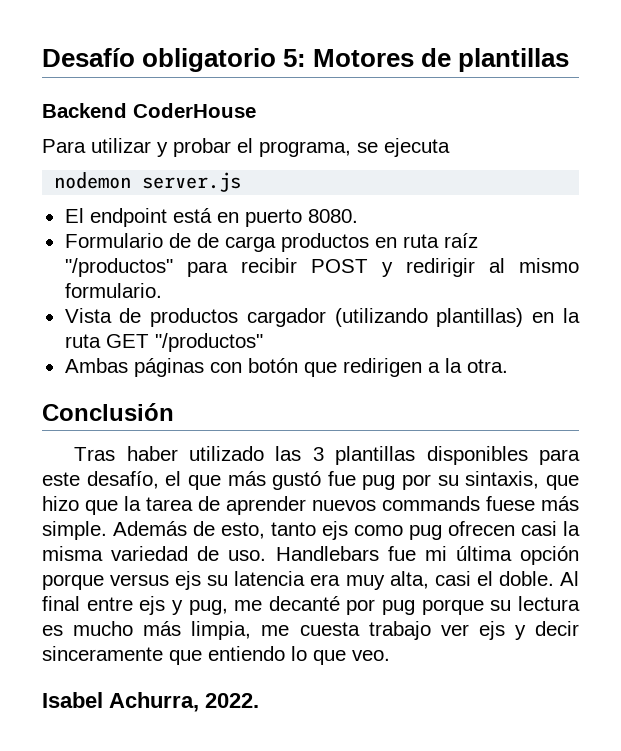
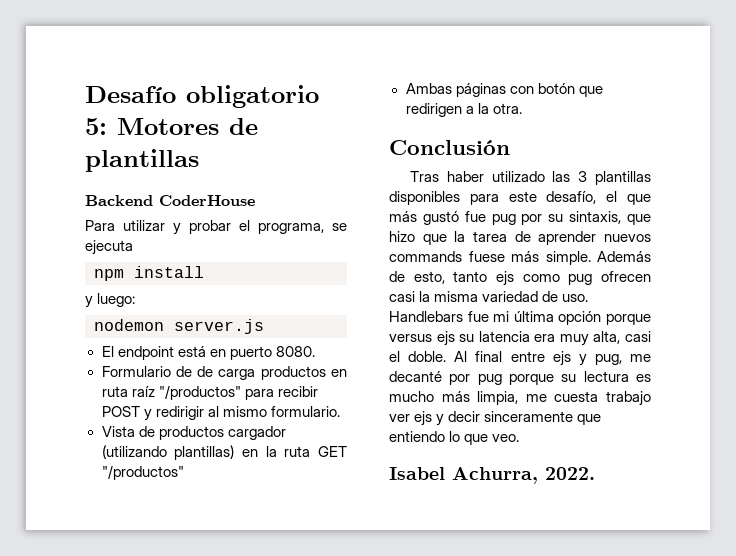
(450, 147) none -> [94,266,204,281] [85,293,136,308] // npm install // y luego:

